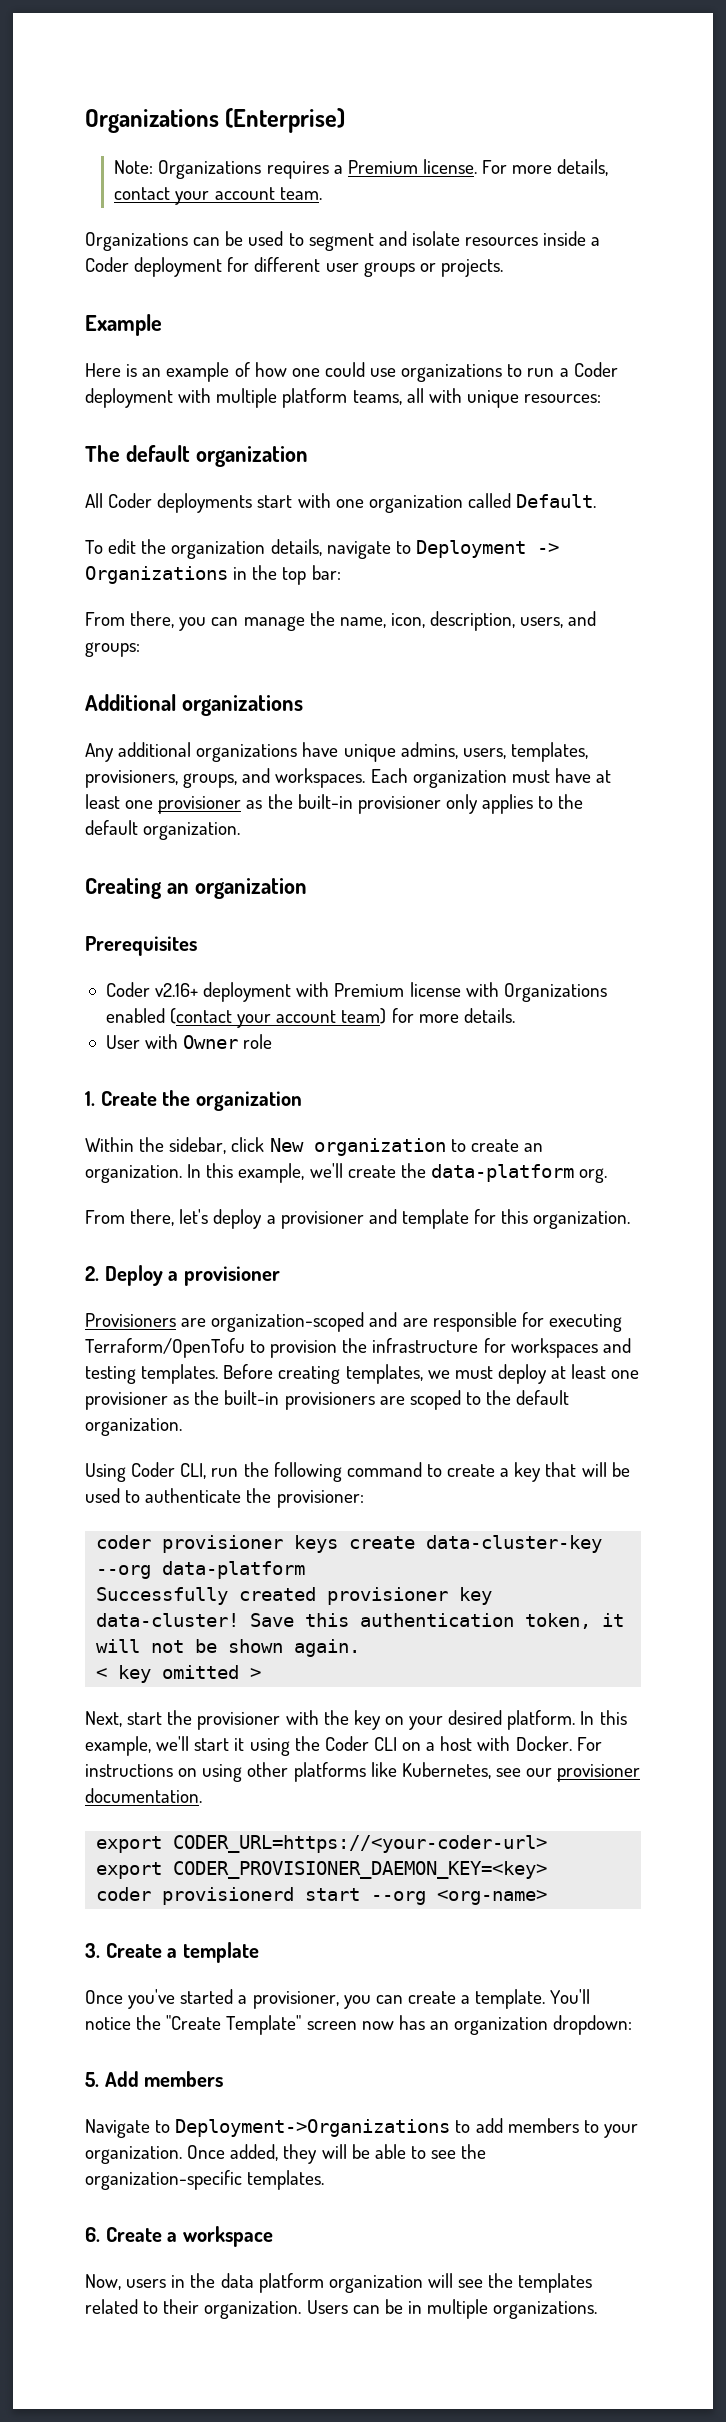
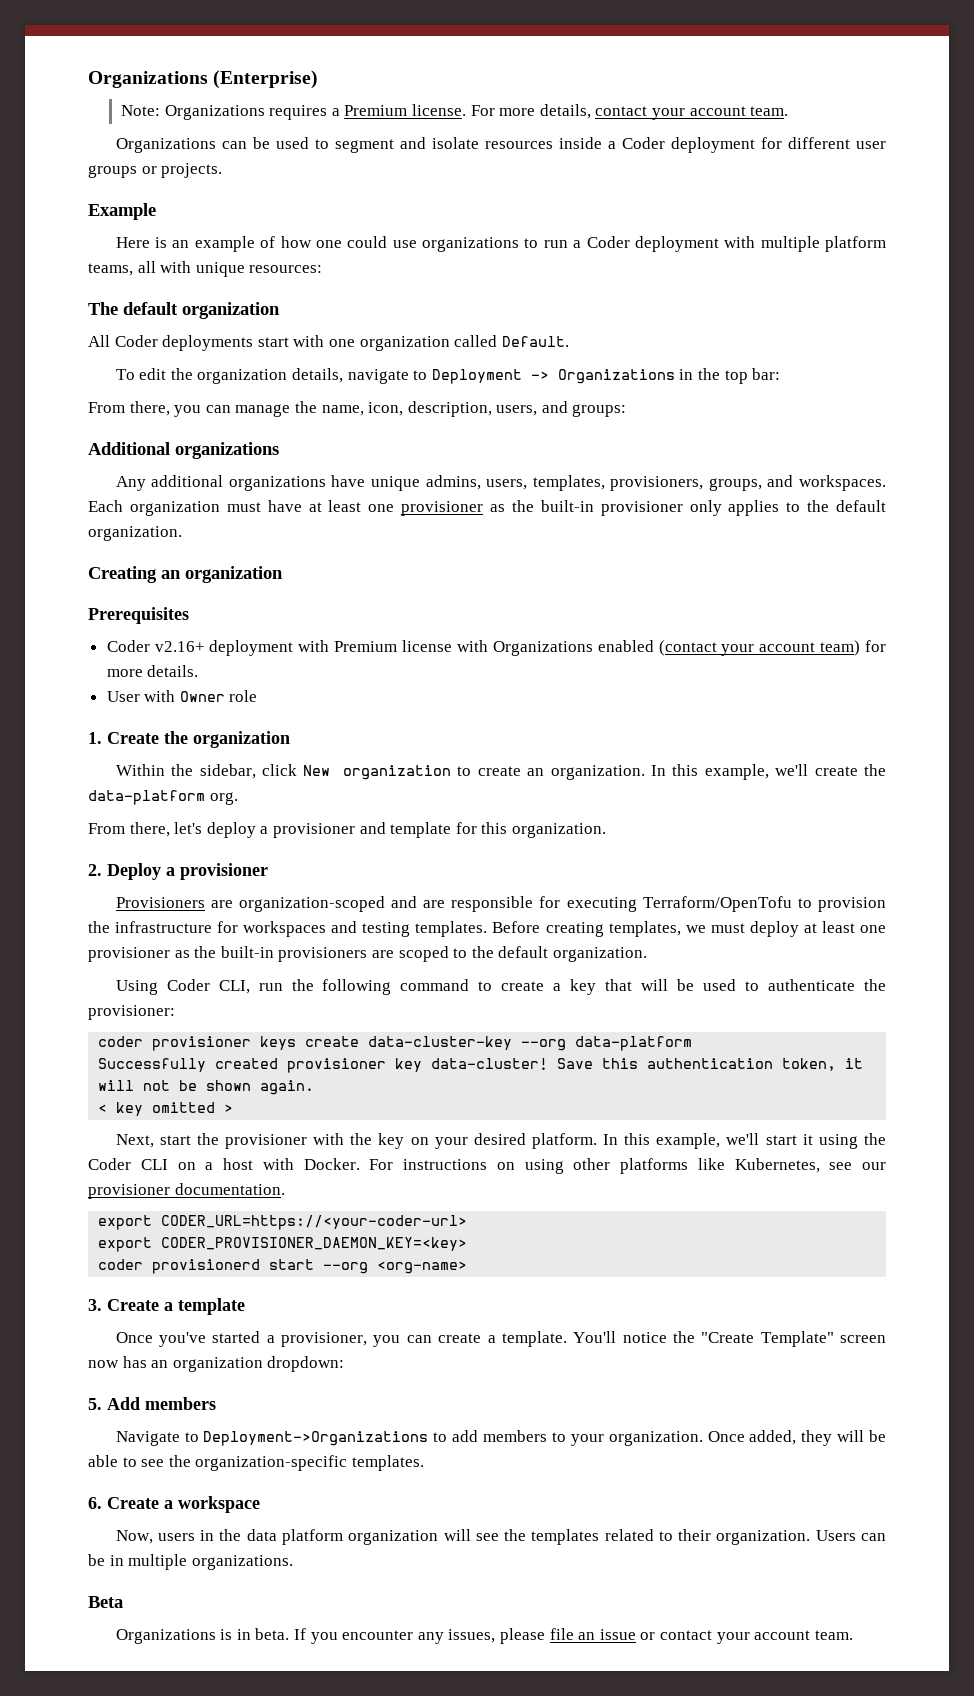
(598, 2310) none -> [88,1596,123,1608] [115,1628,853,1644] // Beta // Organizations is in beta. If you encounter any issues, please file an issue or contact your account team.

